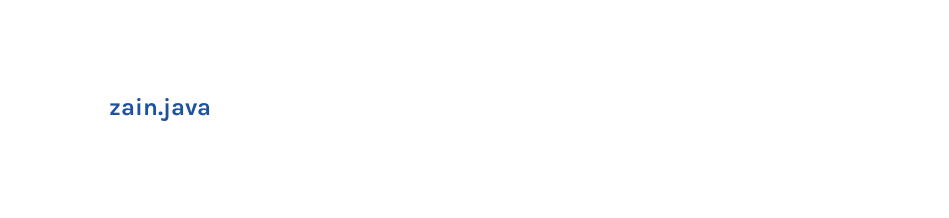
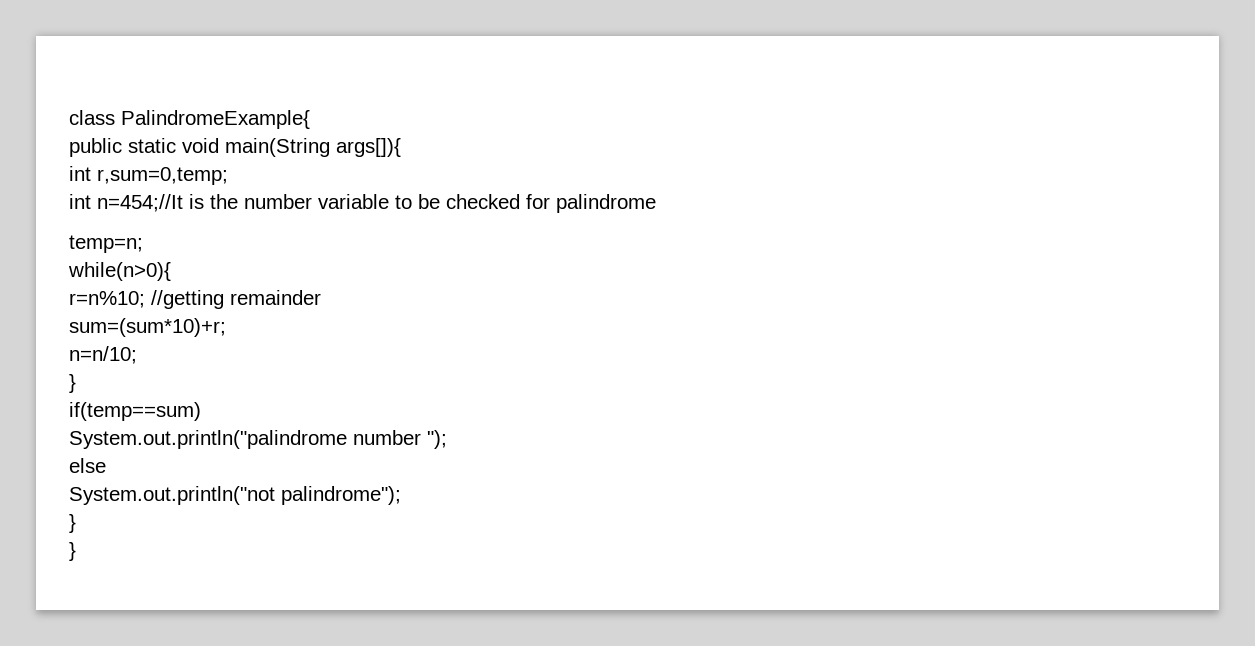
[109,97,211,122] zain.java -> [69,110,310,129] [69,138,401,157] [69,166,228,185] [69,194,656,213] [69,235,143,253] [68,262,171,281] [69,290,321,309] [69,318,226,337] [69,346,137,364] [69,374,76,393] [69,402,201,421] [69,430,447,449] [69,458,106,473] [69,486,401,505] [69,514,76,533] [69,542,76,561] class PalindromeExample{ // public static void main(String args[]){ // int r,sum=0,temp; // int n=454;//It is the number variable to be checked for palindrome // temp=n; // while(n>0){ // r=n%10; //getting remainder // sum=(sum*10)+r; // n=n/10; // } // if(temp==sum) // System.out.println("palindrome number "); // else // System.out.println("not palindrome"); // } // }

